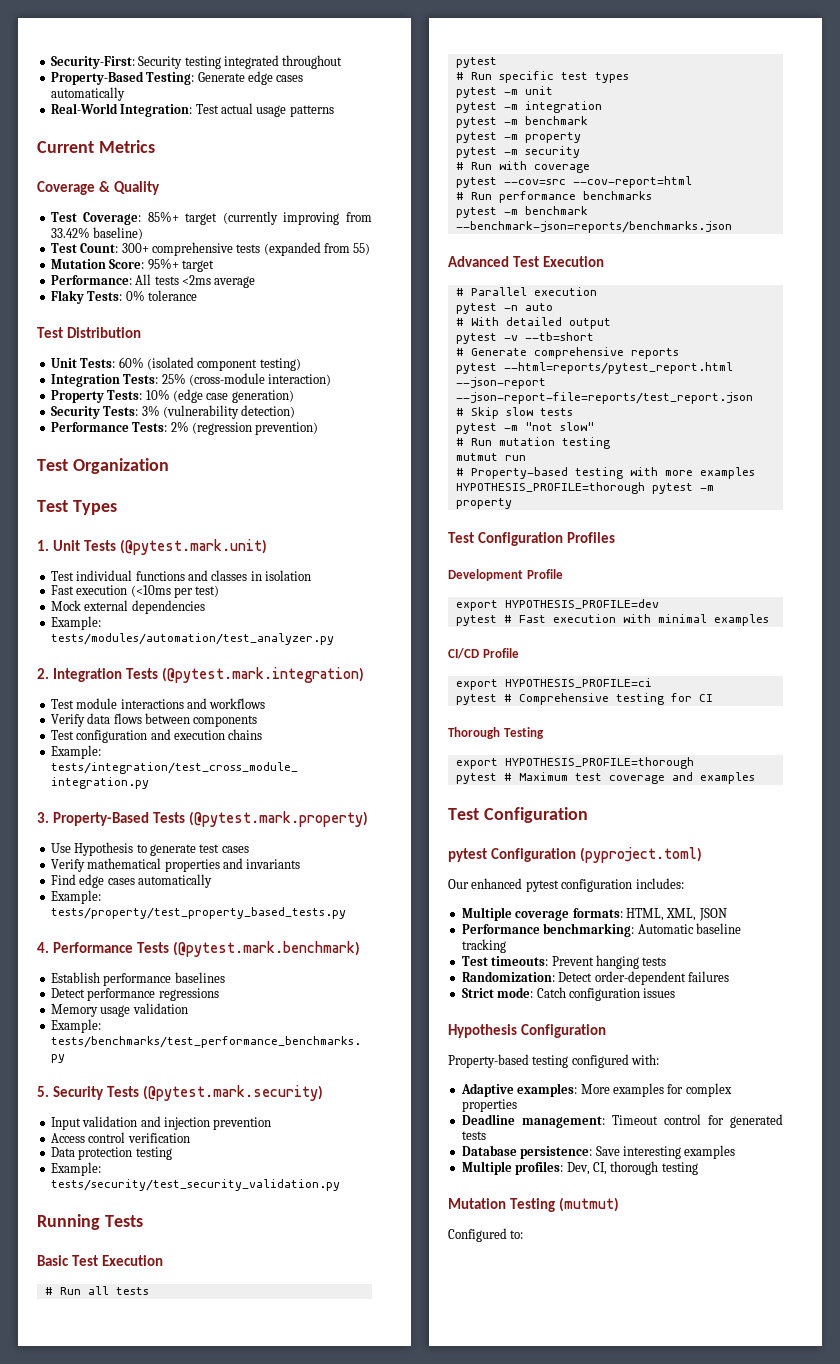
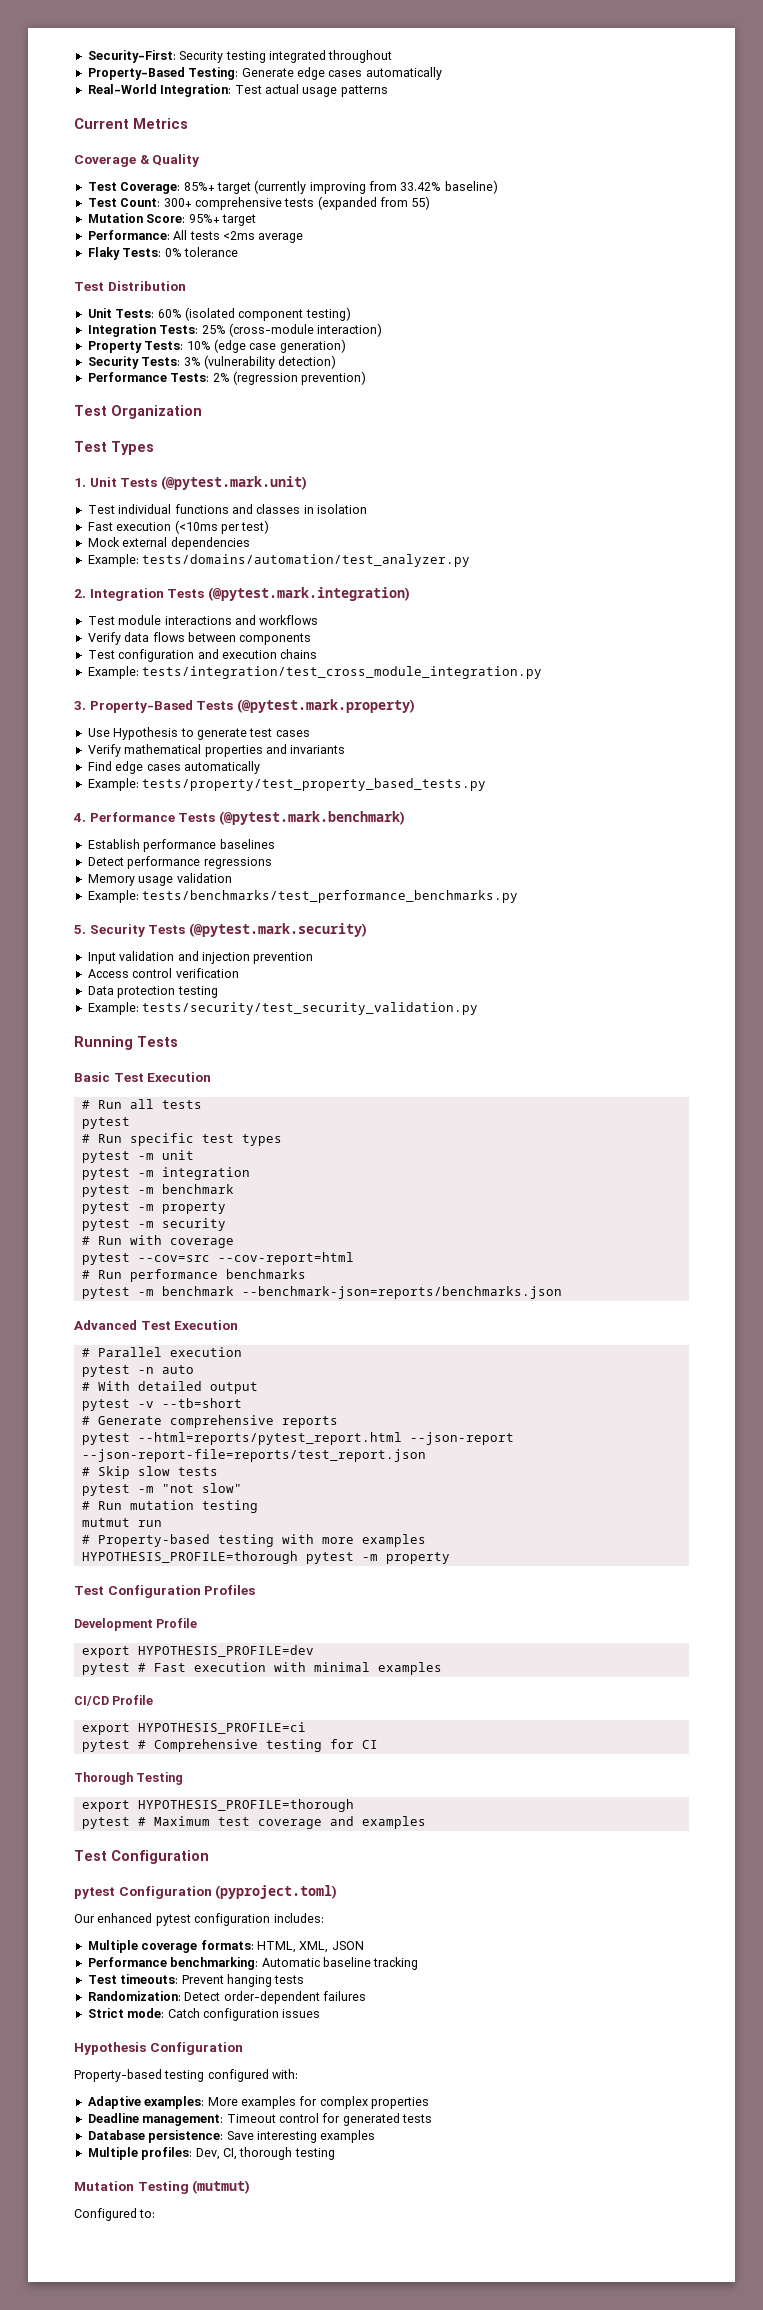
[50,633,334,645] tests/modules/automation/test_analyzer.py -> [142,554,471,567] tests/domains/automation/test_analyzer.py

